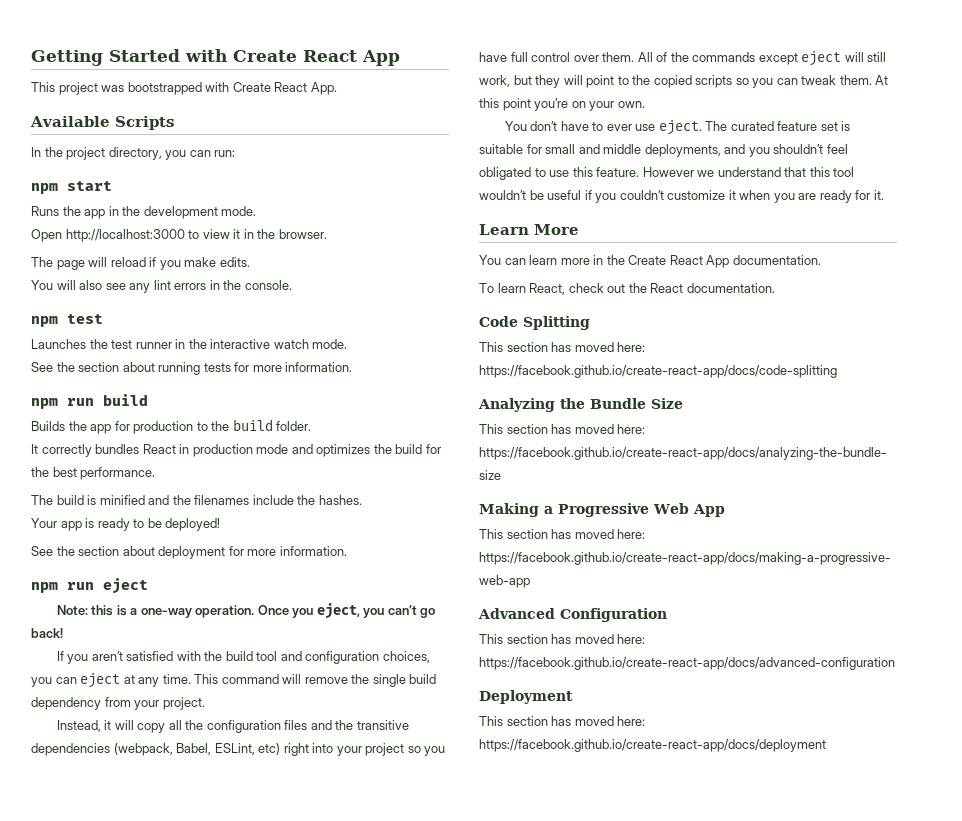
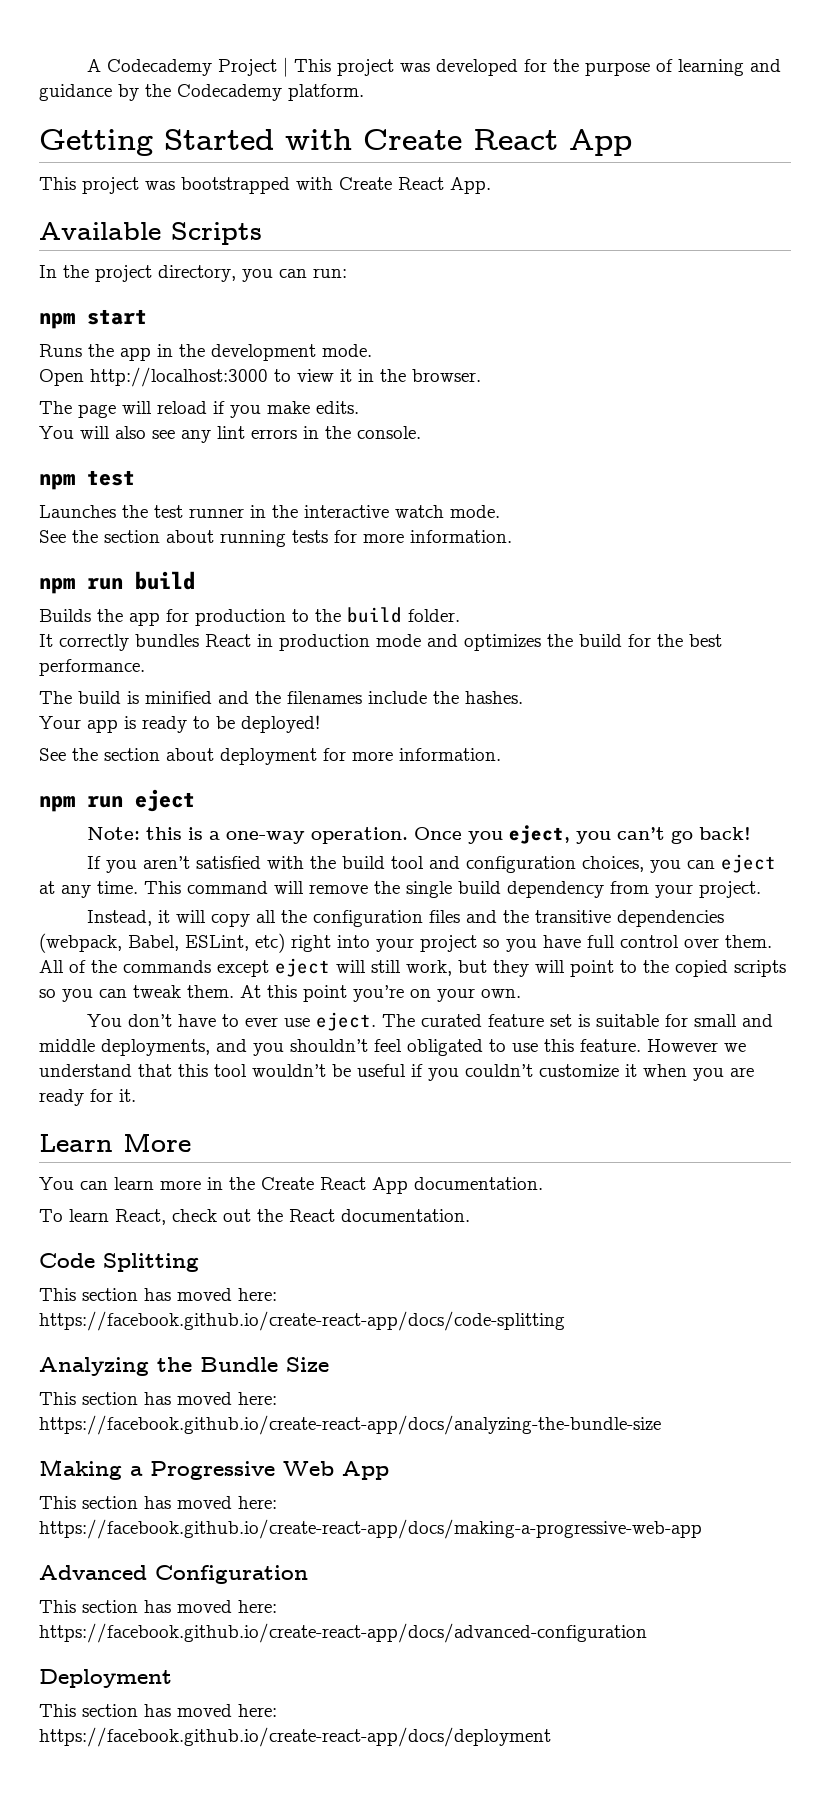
(31, 58) none -> [87,57,782,77] [39,84,364,101] A Codecademy Project | This project was developed for the purpose of learning and guidance by the Codecademy platform. //

